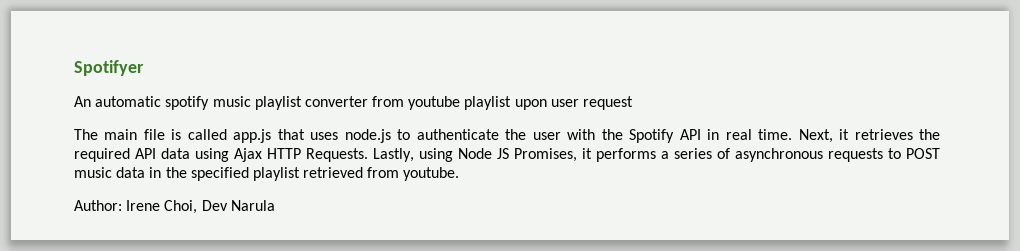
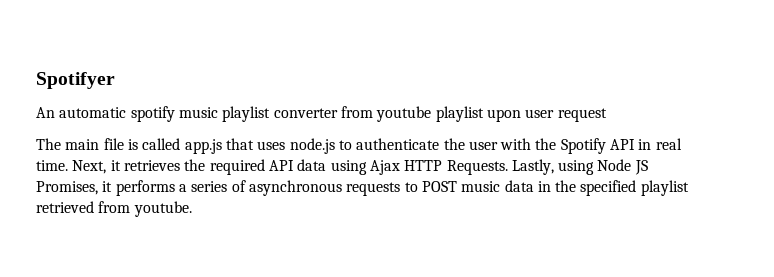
[74,200,275,214] // Author: Irene Choi, Dev Narula -> (192, 209) none

